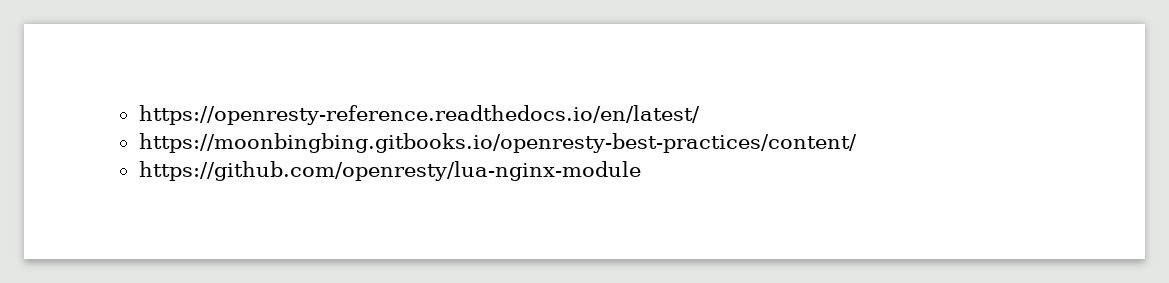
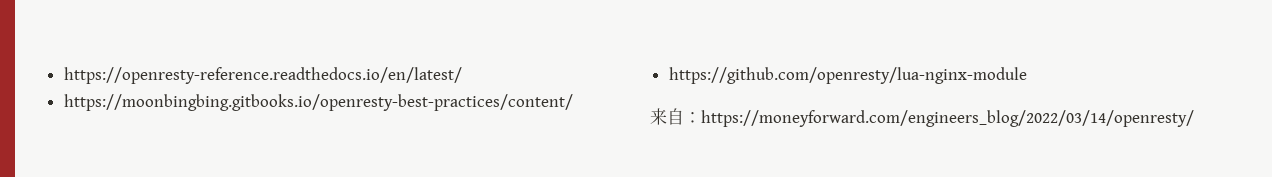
(641, 171) none -> [650,108,1194,127] // 来自：https://moneyforward.com/engineers_blog/2022/03/14/openresty/

